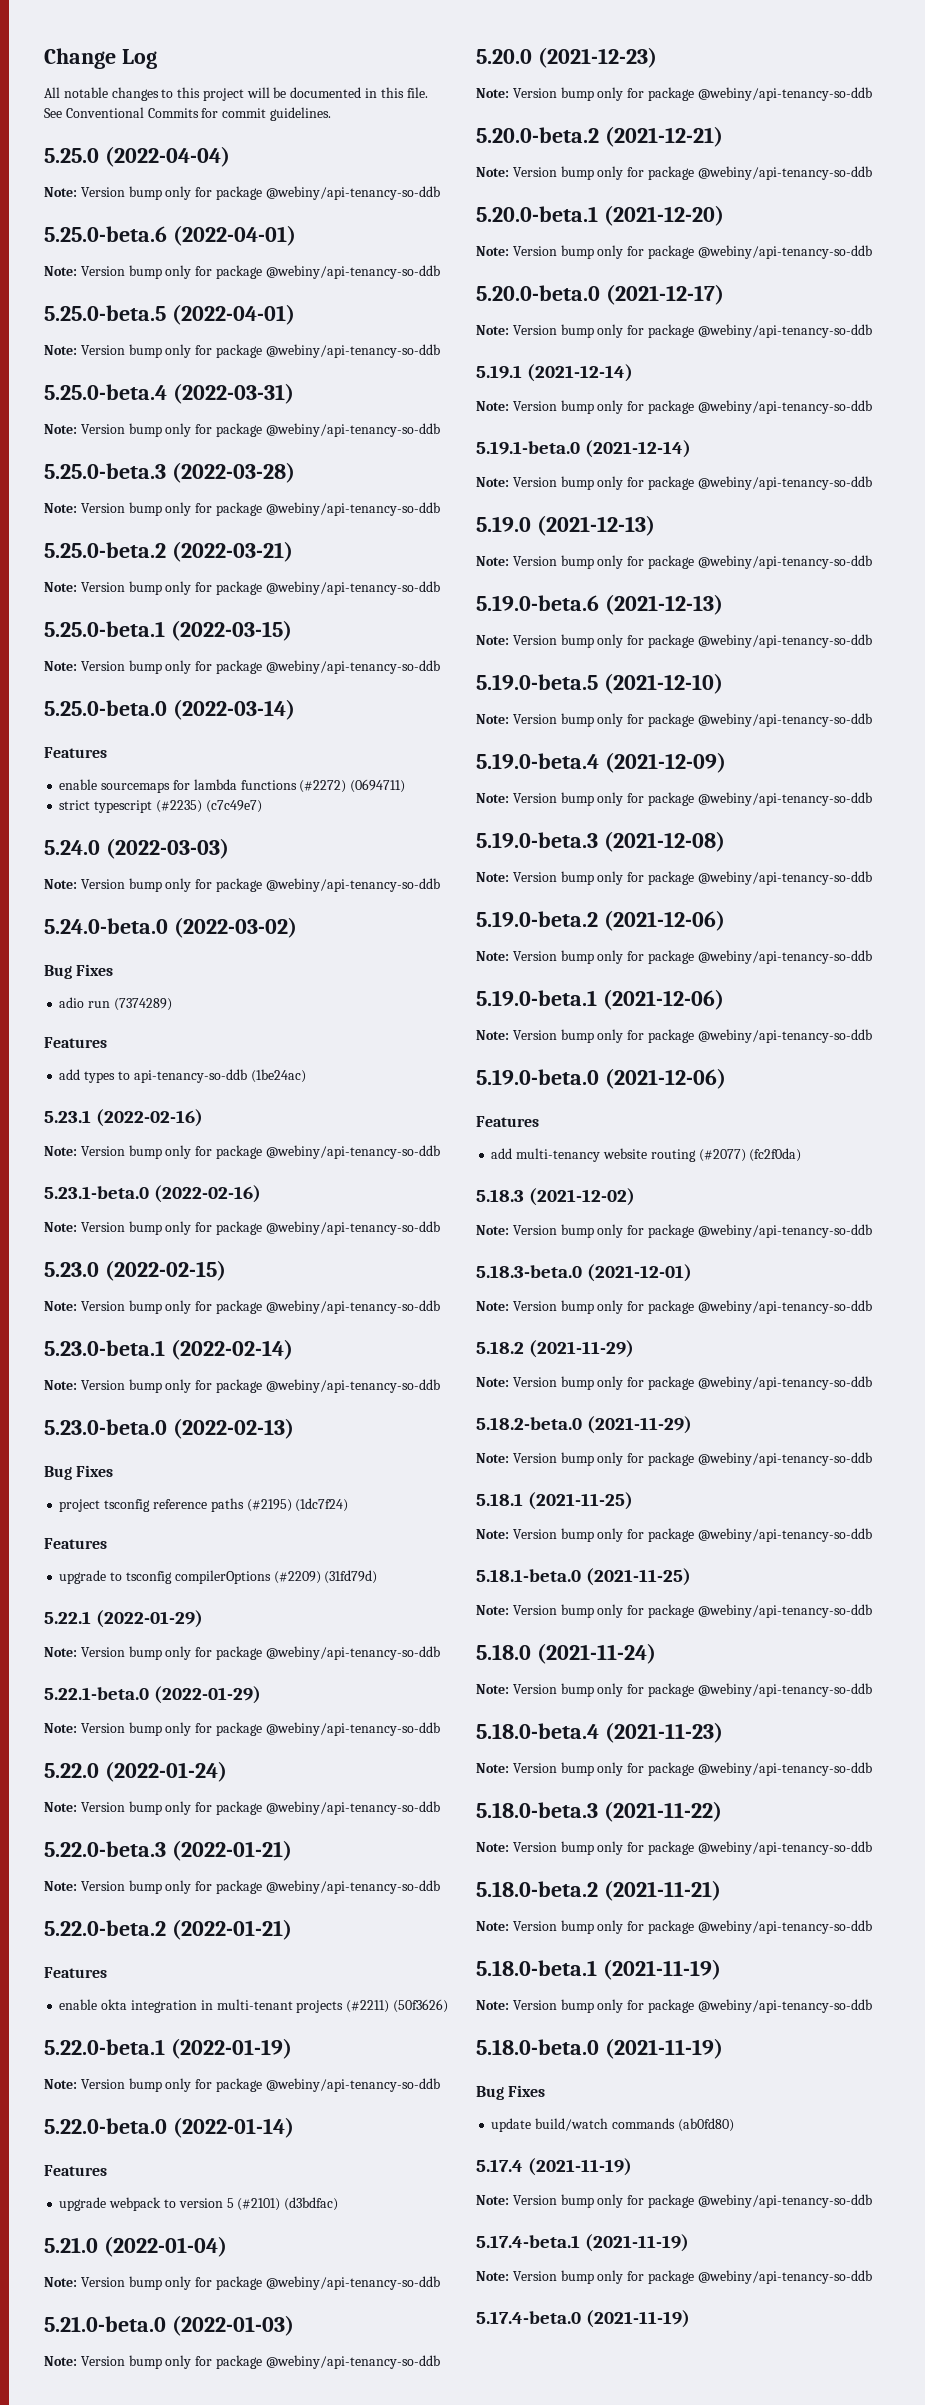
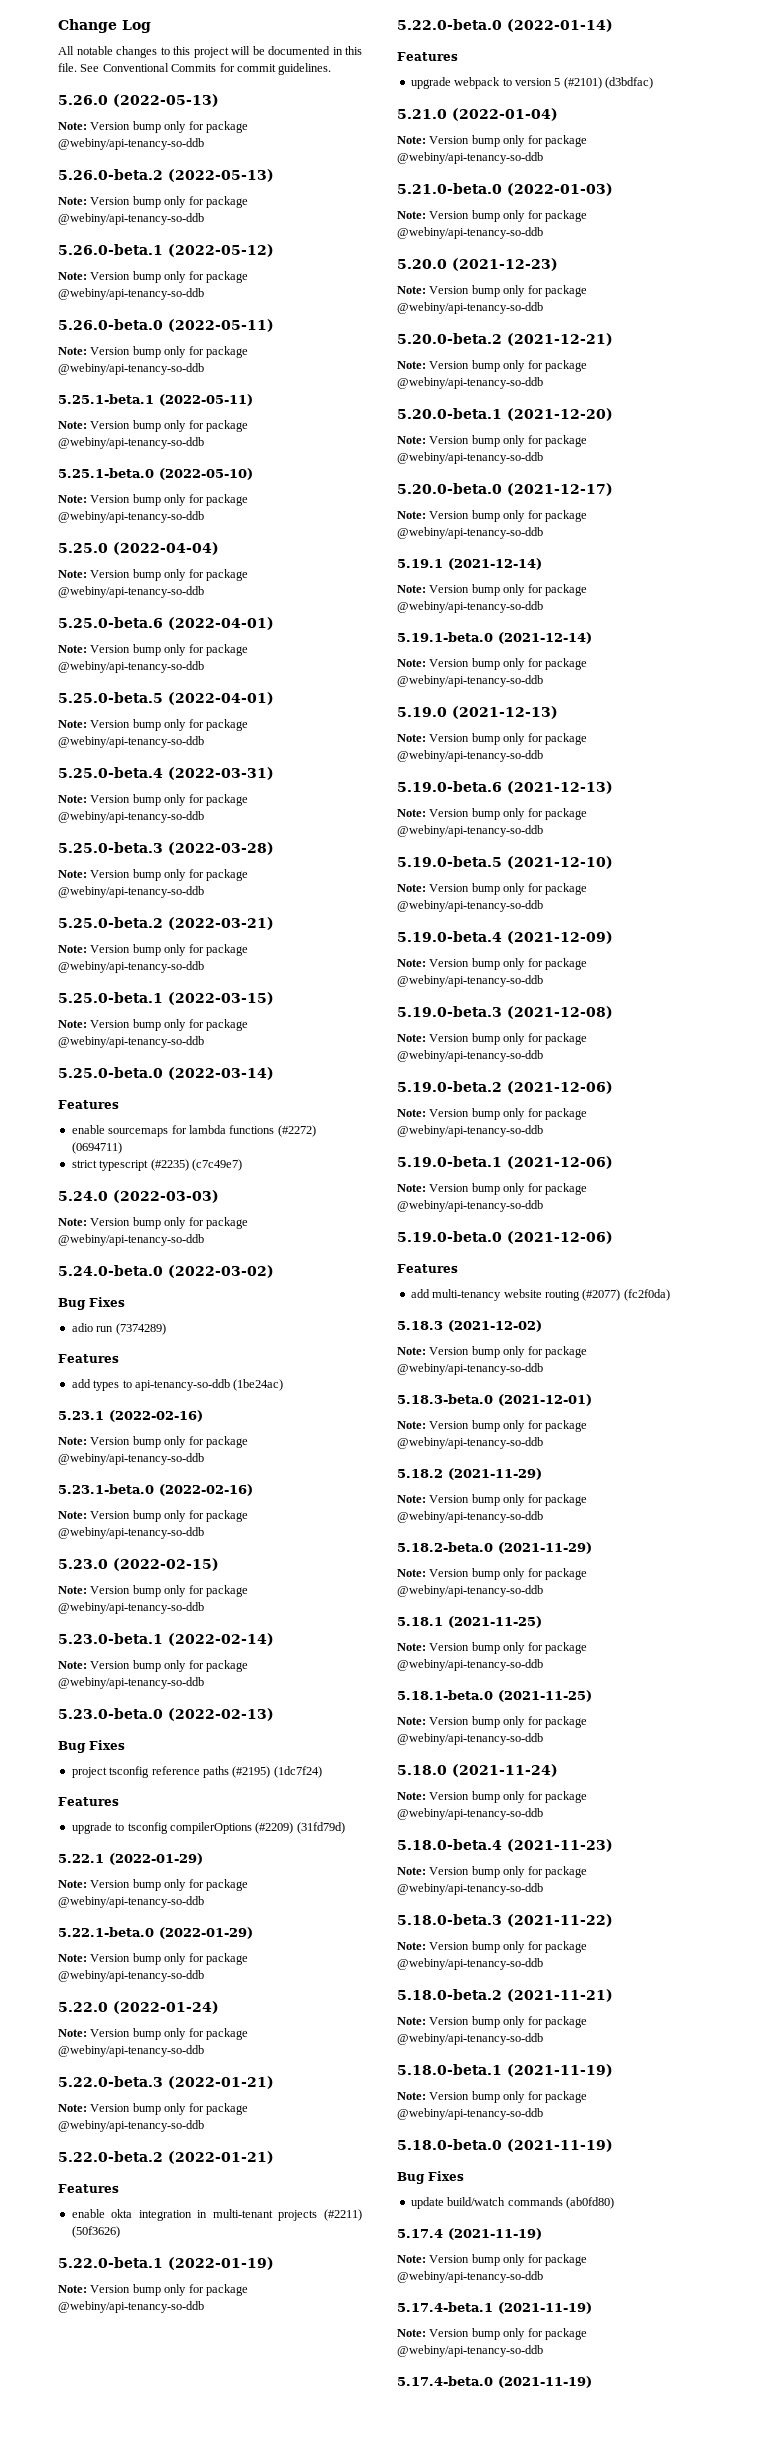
(331, 114) none -> [58,94,219,107] [58,121,248,133] [58,138,204,150] [58,169,274,182] [58,196,248,208] [58,213,204,225] [58,244,274,257] [58,271,248,283] [58,288,204,300] [58,319,274,332] [58,346,248,358] [58,363,204,375] [58,394,253,406] [58,420,248,432] [58,437,204,449] [58,468,253,480] [58,494,248,506] [58,511,204,523] // 5.26.0 (2022-05-13) // Note: Version bump only for package @webiny/api-tenancy-so-ddb // 5.26.0-beta.2 (2022-05-13) // Note: Version bump only for package @webiny/api-tenancy-so-ddb // 5.26.0-beta.1 (2022-05-12) // Note: Version bump only for package @webiny/api-tenancy-so-ddb // 5.26.0-beta.0 (2022-05-11) // Note: Version bump only for package @webiny/api-tenancy-so-ddb // 5.25.1-beta.1 (2022-05-11) // Note: Version bump only for package @webiny/api-tenancy-so-ddb // 5.25.1-beta.0 (2022-05-10) // Note: Version bump only for package @webiny/api-tenancy-so-ddb

